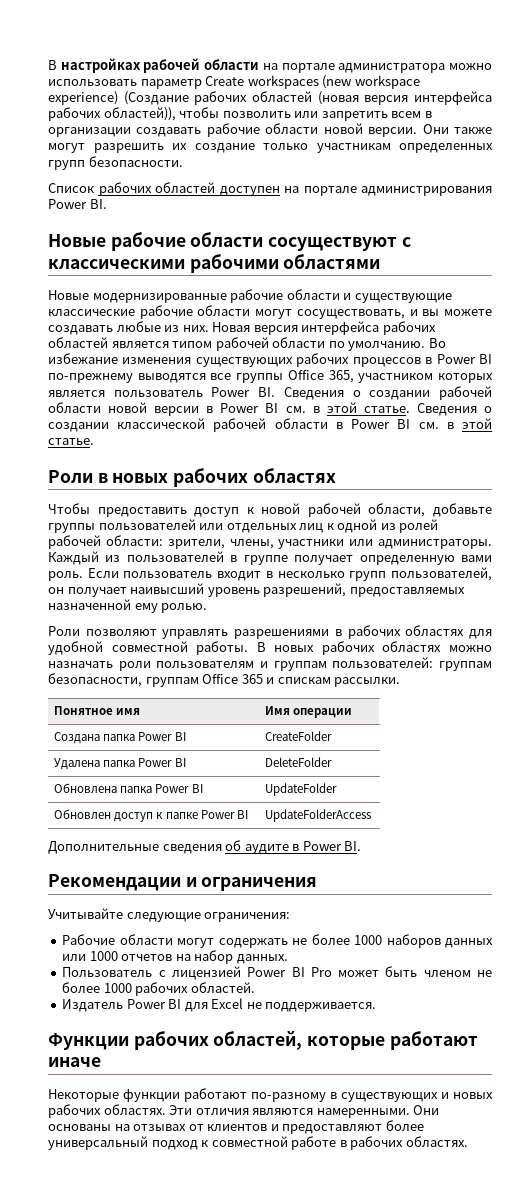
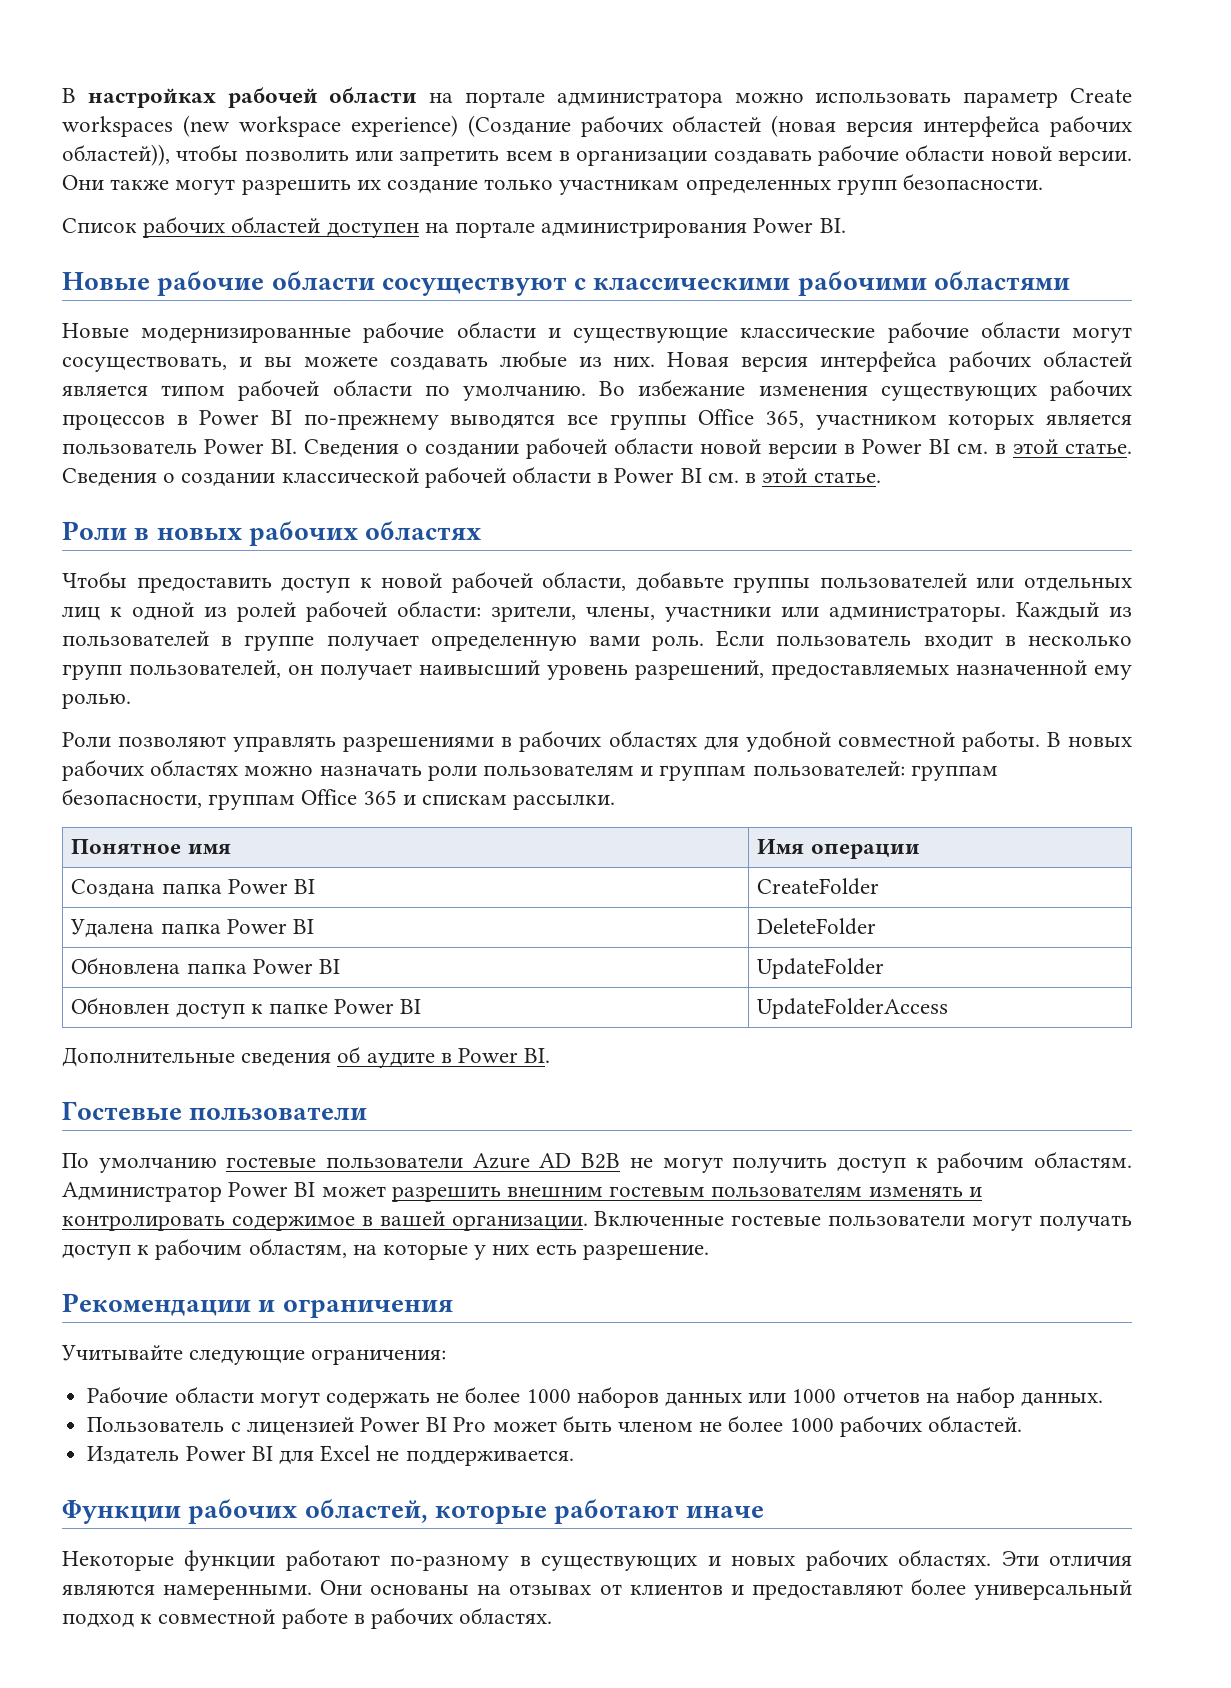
(362, 846) none -> [62,1101,368,1120] [62,1151,1133,1173] [62,1182,982,1202] [62,1211,1132,1231] [62,1238,709,1260] // Гостевые пользователи // По умолчанию гостевые пользователи Azure AD B2B не могут получить доступ к рабочим областям. Администратор Power BI может разрешить внешним гостевым пользователям изменять и контролировать содержимое в вашей организации. Включенные гостевые пользователи могут получать доступ к рабочим областям, на которые у них есть разрешение.

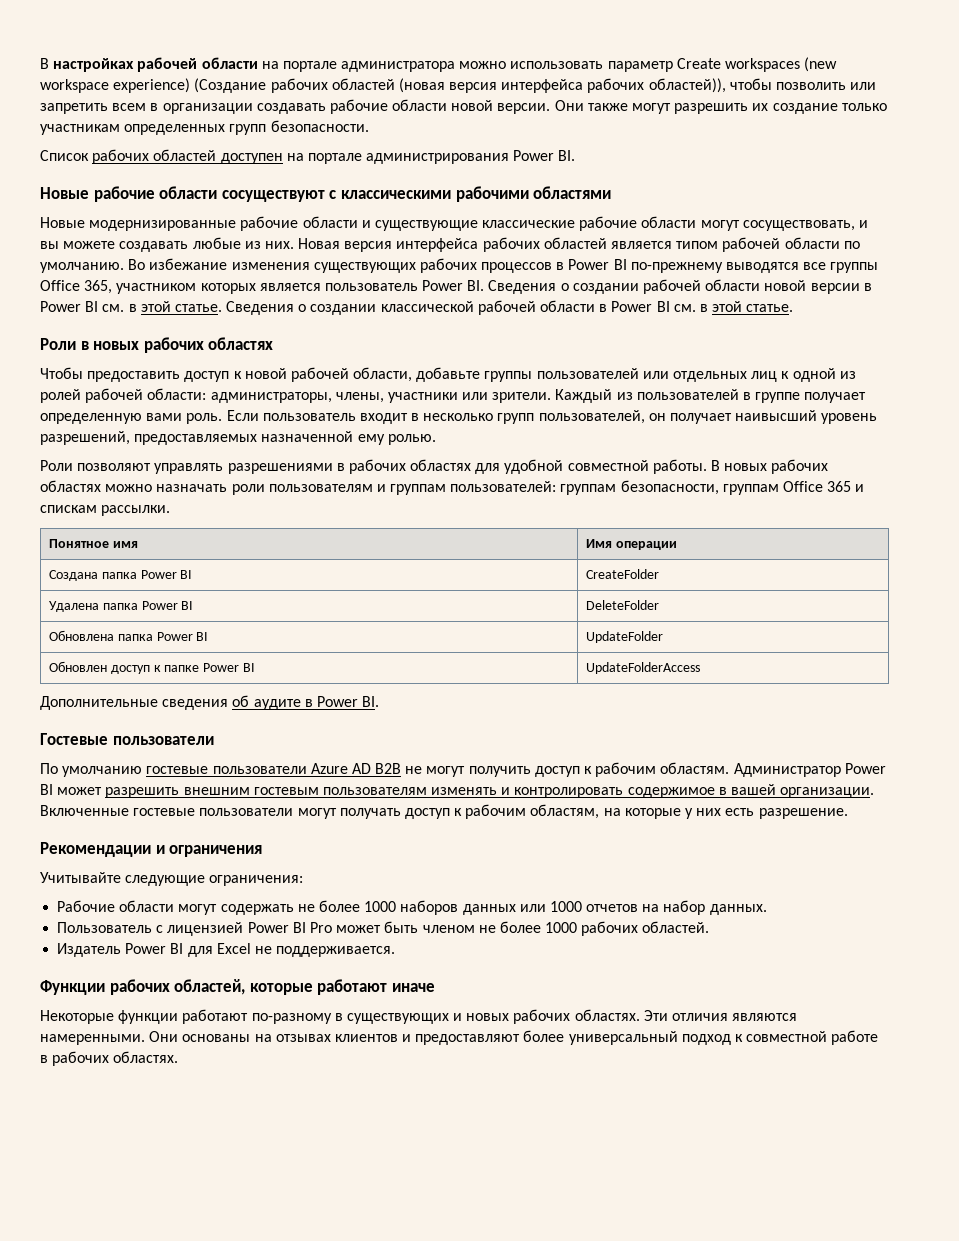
[491,606,576,622] зрители, -> [210,392,332,403] администраторы,
[829,606,1006,622] администраторы. -> [492,392,552,403] зрители.
[599,1584,622,1595] от -> (331, 1038) none

